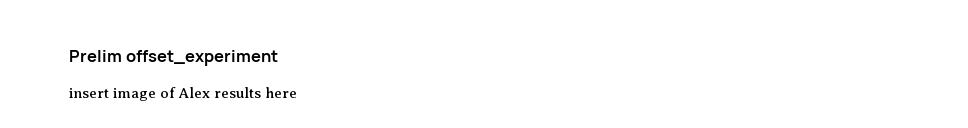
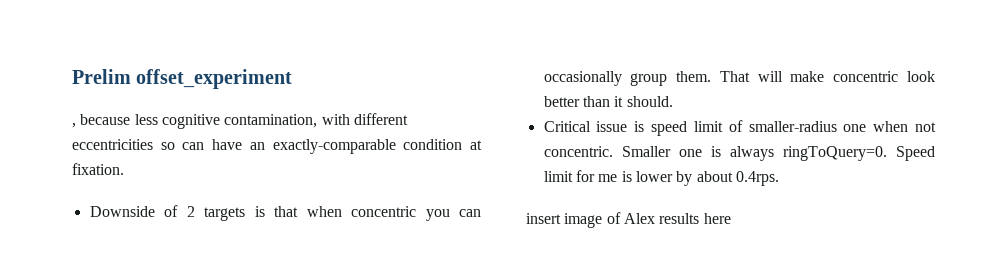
(279, 58) none -> [72,113,408,129] [72,139,482,154] [72,163,124,175] [89,205,481,221] [543,71,935,86] [543,96,673,107] [543,120,936,136] [543,146,935,161] [543,170,779,186] // , because less cognitive contamination, with different eccentricities so can have an exactly-comparable condition at fixation. // Downside of 2 targets is that when concentric you can occasionally group them. That will make concentric look better than it should. // Critical issue is speed limit of smaller-radius one when not concentric. Smaller one is always ringToQuery=0. Speed limit for me is lower by about 0.4rps.

